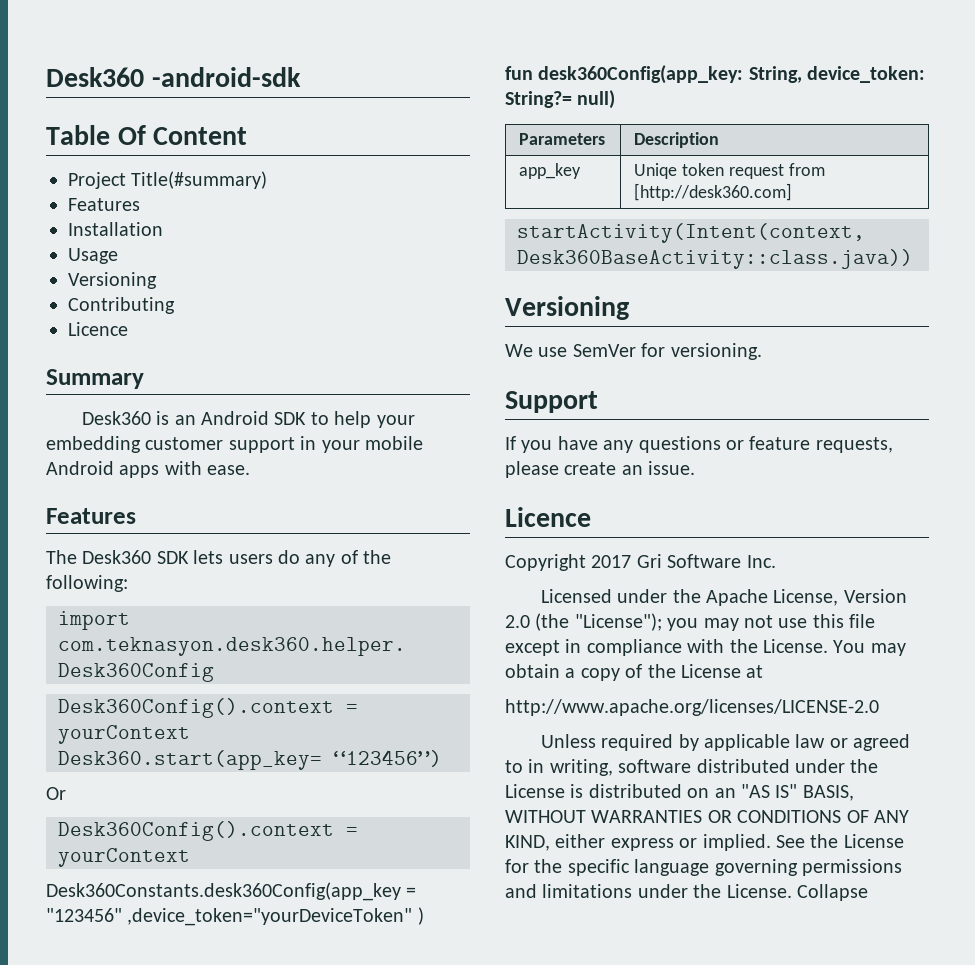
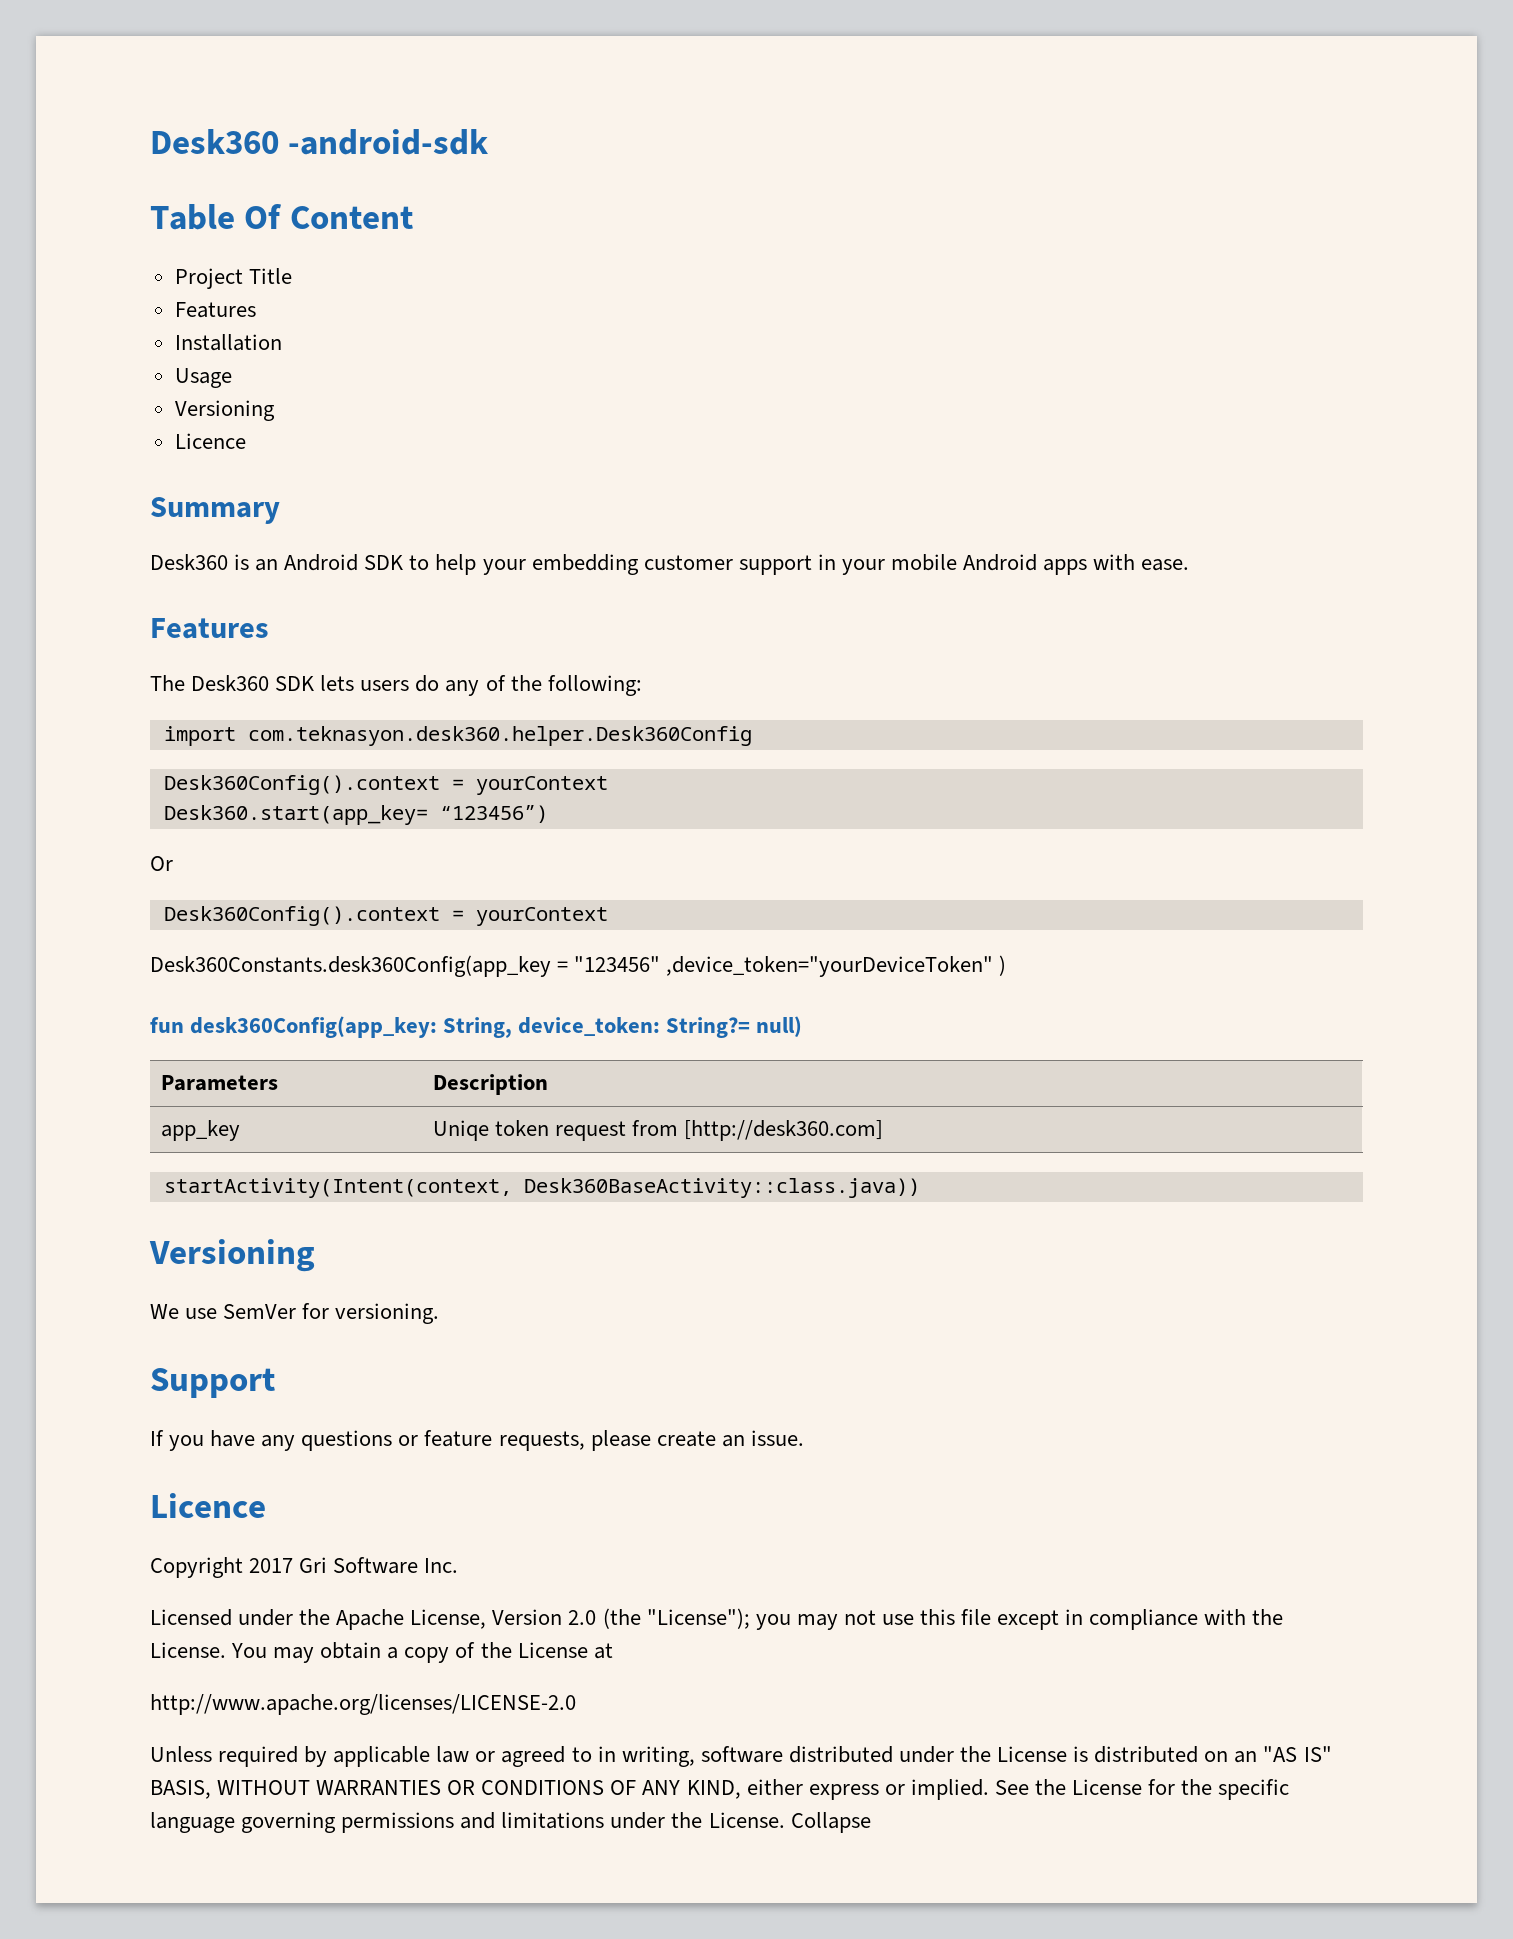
[131,171,268,189] Title(#summary) -> [248,268,292,284] Title
[68,297,175,314] // Contributing -> (275, 410) none

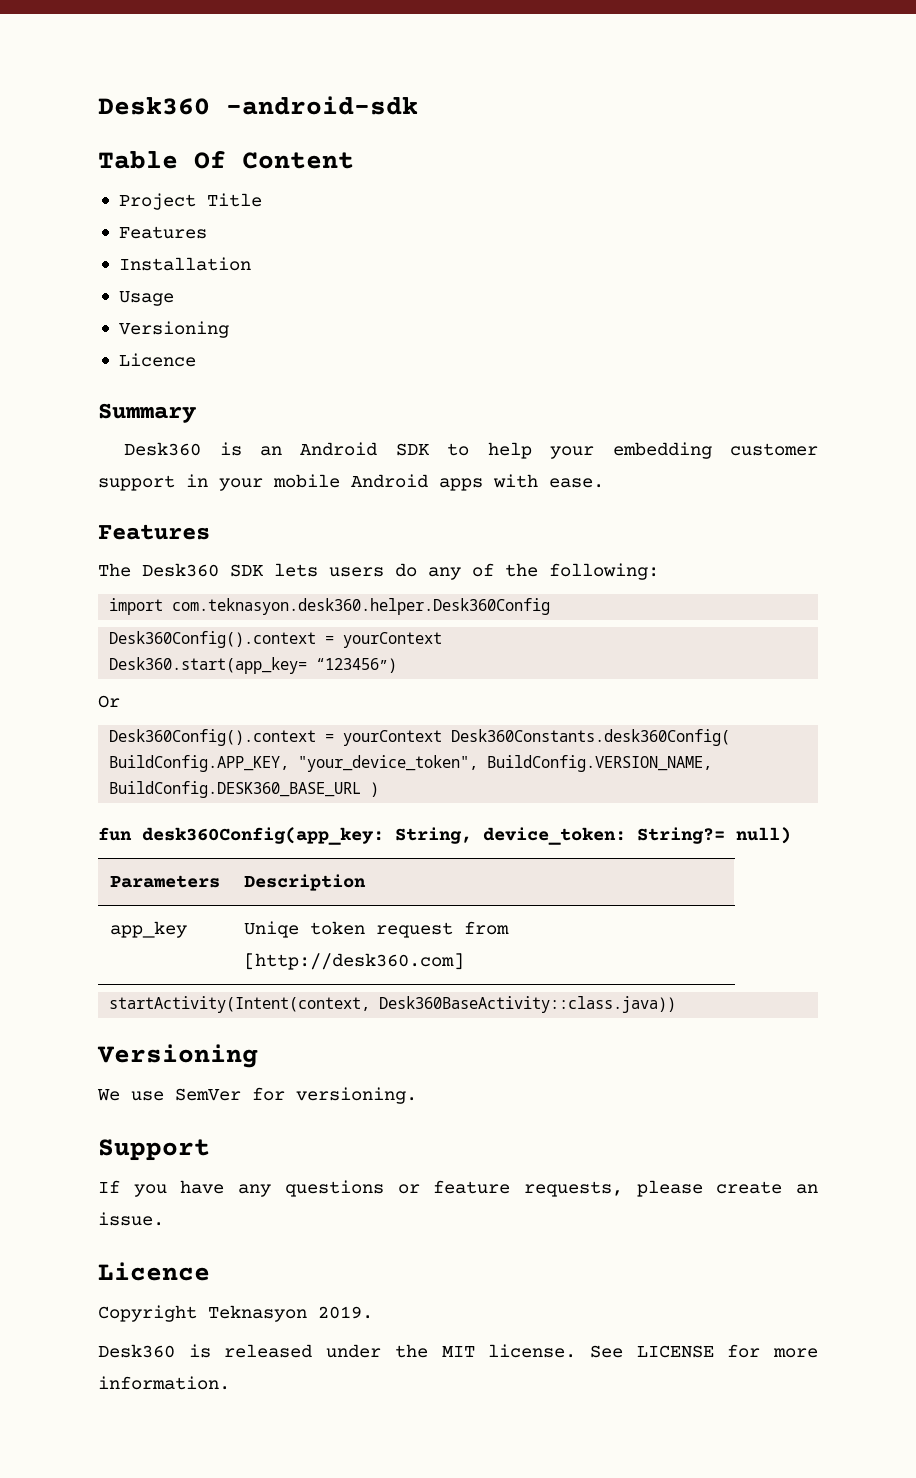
[150,955,994,977] // Desk360Constants.desk360Config(app_key = "123456" ,device_token="yourDeviceToken" -> [451,729,731,746] [109,755,713,772] [109,781,362,798] Desk360Constants.desk360Config( BuildConfig.APP_KEY, "your_device_token", BuildConfig.VERSION_NAME, BuildConfig.DESK360_BASE_URL
[249,1557,459,1574] [150,1608,1284,1630] [150,1642,613,1663] [150,1694,576,1715] [150,1746,1332,1767] [150,1779,1290,1800] [150,1812,871,1833] 2017 Gri Software Inc. // Licensed under the Apache License, Version 2.0 (the "License"); you may not use this file except in compliance with the License. You may obtain a copy of the License at // http://www.apache.org/licenses/LICENSE-2.0 // Unless required by applicable law or agreed to in writing, software distributed under the License is distributed on an "AS IS" BASIS, WITHOUT WARRANTIES OR CONDITIONS OF ANY KIND, either express or implied. See the License for the specific language governing permissions and limitations under the License. Collapse -> [208,1305,373,1322] [98,1344,819,1358] [98,1376,230,1390] Teknasyon 2019. // Desk360 is released under the MIT license. See LICENSE for more information.

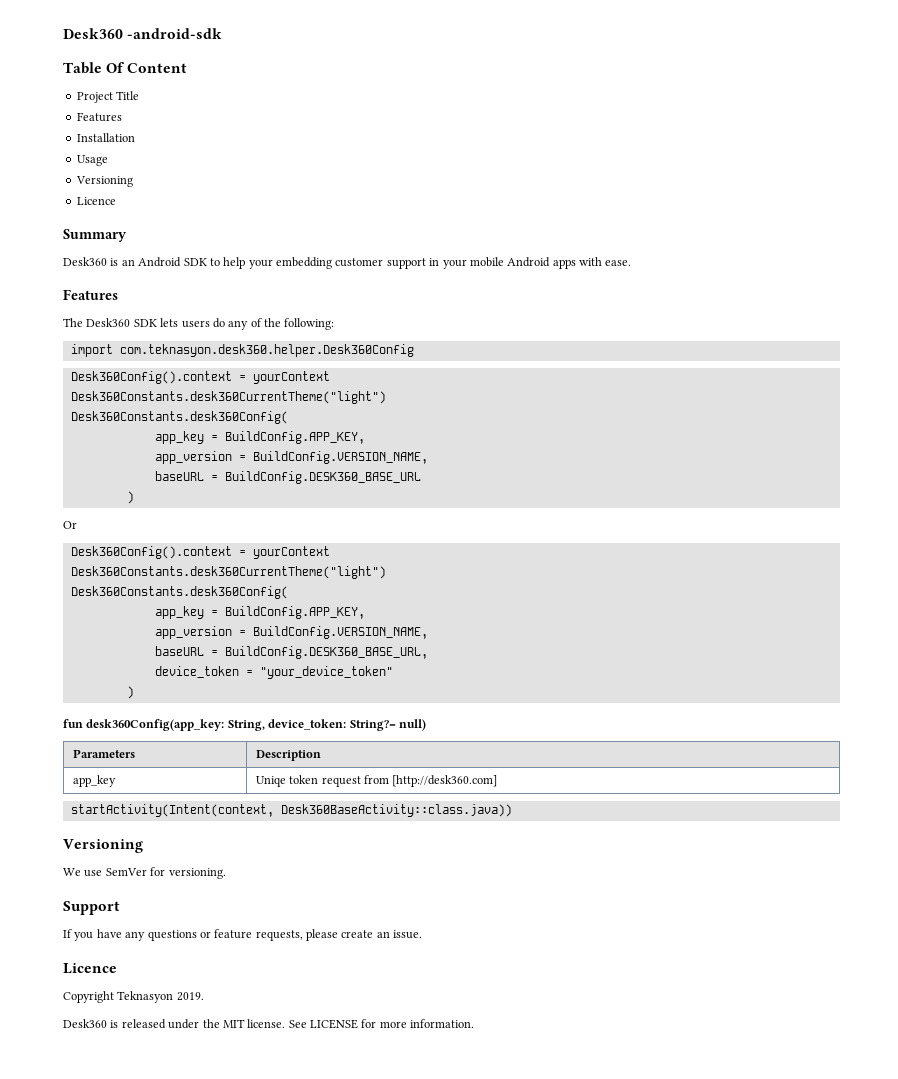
[109,657,398,674] Desk360.start(app_key= “123456”) -> [70,391,386,404] [70,411,288,424] [154,431,365,444] [154,451,428,464] [154,471,421,484] [126,491,134,504] Desk360Constants.desk360CurrentTheme("light") // Desk360Constants.desk360Config( // app_key = BuildConfig.APP_KEY, // app_version = BuildConfig.VERSION_NAME, // baseURL = BuildConfig.DESK360_BASE_URL // )
[451,729,731,746] [109,755,713,772] [109,781,362,798] Desk360Constants.desk360Config( BuildConfig.APP_KEY, "your_device_token", BuildConfig.VERSION_NAME, BuildConfig.DESK360_BASE_URL -> [70,566,386,579] [70,586,288,599] [154,606,365,619] [154,626,428,639] [154,646,428,659] [154,666,393,679] // Desk360Constants.desk360CurrentTheme("light") // Desk360Constants.desk360Config( // app_key = BuildConfig.APP_KEY, // app_version = BuildConfig.VERSION_NAME, // baseURL = BuildConfig.DESK360_BASE_URL, // device_token = "your_device_token" //

